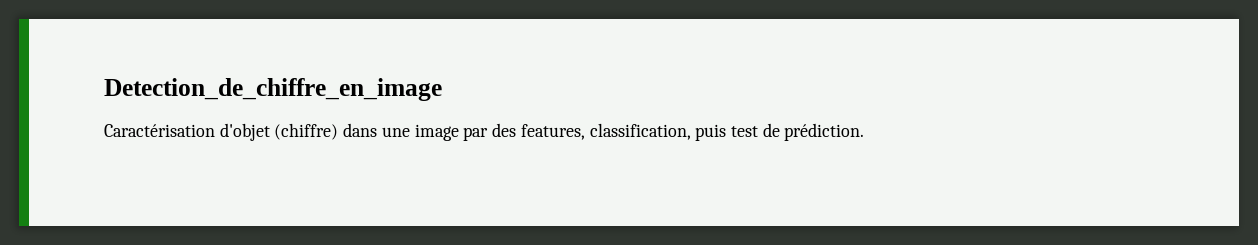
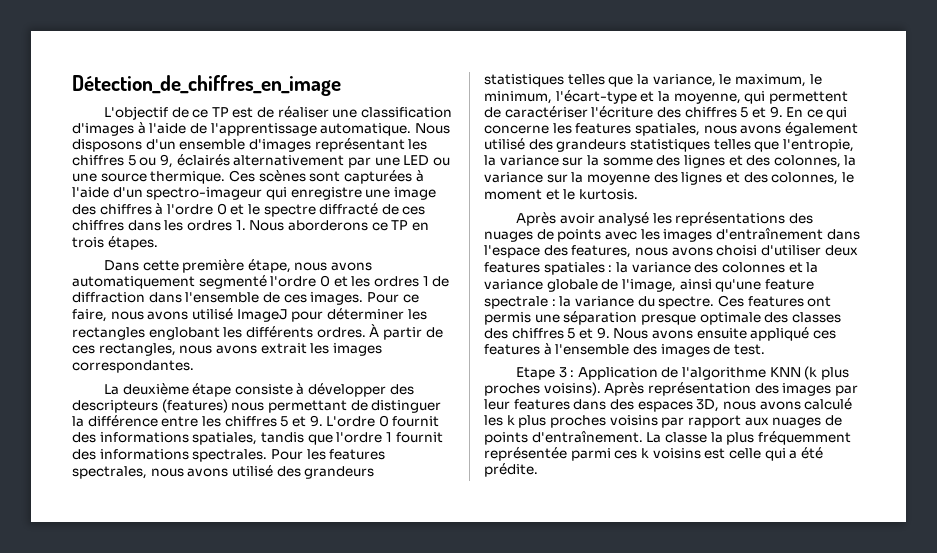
[104,78,442,101] [104,123,865,141] Detection_de_chiffre_en_image // Caractérisation d'objet (chiffre) dans une image par des features, classification, puis test de prédiction. -> [72,75,341,96] [103,106,453,120] [72,122,450,136] [72,138,428,152] [72,154,450,168] [72,170,424,184] [72,187,436,200] [72,203,426,217] [72,220,429,231] [72,236,158,250] [103,259,373,273] [72,275,450,289] [72,292,419,305] [72,308,427,322] [72,324,443,340] [72,343,382,356] [72,360,194,373] [103,383,414,397] [72,399,442,413] [72,415,440,427] [72,432,443,445] [72,449,386,462] [72,465,375,479] [484,74,822,87] [484,90,848,104] [484,106,848,120] [484,122,858,136] [484,138,854,152] [484,155,857,168] [484,172,854,185] [484,189,638,200] [515,212,814,226] [484,228,860,242] [484,245,858,258] [484,262,819,275] [484,279,814,292] [484,295,832,309] [484,311,841,325] [484,327,836,341] [484,343,765,357] [515,366,850,380] [484,382,858,396] [484,398,853,412] [484,415,842,428] [484,431,851,445] [484,447,823,461] [484,463,538,477] Détection_de_chiffres_en_image // L'objectif de ce TP est de réaliser une classification d'images à l'aide de l'apprentissage automatique. Nous disposons d'un ensemble d'images représentant les chiffres 5 ou 9, éclairés alternativement par une LED ou une source thermique. Ces scènes sont capturées à l'aide d'un spectro-imageur qui enregistre une image des chiffres à l'ordre 0 et le spectre diffracté de ces chiffres dans les ordres 1. Nous aborderons ce TP en trois étapes. // Dans cette première étape, nous avons automatiquement segmenté l'ordre 0 et les ordres 1 de diffraction dans l'ensemble de ces images. Pour ce faire, nous avons utilisé ImageJ pour déterminer les rectangles englobant les différents ordres. À partir de ces rectangles, nous avons extrait les images correspondantes. // La deuxième étape consiste à développer des descripteurs (features) nous permettant de distinguer la différence entre les chiffres 5 et 9. L'ordre 0 fournit des informations spatiales, tandis que l'ordre 1 fournit des informations spectrales. Pour les features spectrales, nous avons utilisé des grandeurs statistiques telles que la variance, le maximum, le minimum, l'écart-type et la moyenne, qui permettent de caractériser l'écriture des chiffres 5 et 9. En ce qui concerne les features spatiales, nous avons également utilisé des grandeurs statistiques telles que l'entropie, la variance sur la somme des lignes et des colonnes, la variance sur la moyenne des lignes et des colonnes, le moment et le kurtosis. // Après avoir analysé les représentations des nuages de points avec les images d'entraînement dans l'espace des features, nous avons choisi d'utiliser deux features spatiales : la variance des colonnes et la variance globale de l'image, ainsi qu'une feature spectrale : la variance du spectre. Ces features ont permis une séparation presque optimale des classes des chiffres 5 et 9. Nous avons ensuite appliqué ces features à l'ensemble des images de test. // Etape 3 : Application de l'algorithme KNN (k plus proches voisins). Après représentation des images par leur features dans des espaces 3D, nous avons calculé les k plus proches voisins par rapport aux nuages de points d'entraînement. La classe la plus fréquemment représentée parmi ces k voisins est celle qui a été prédite.

